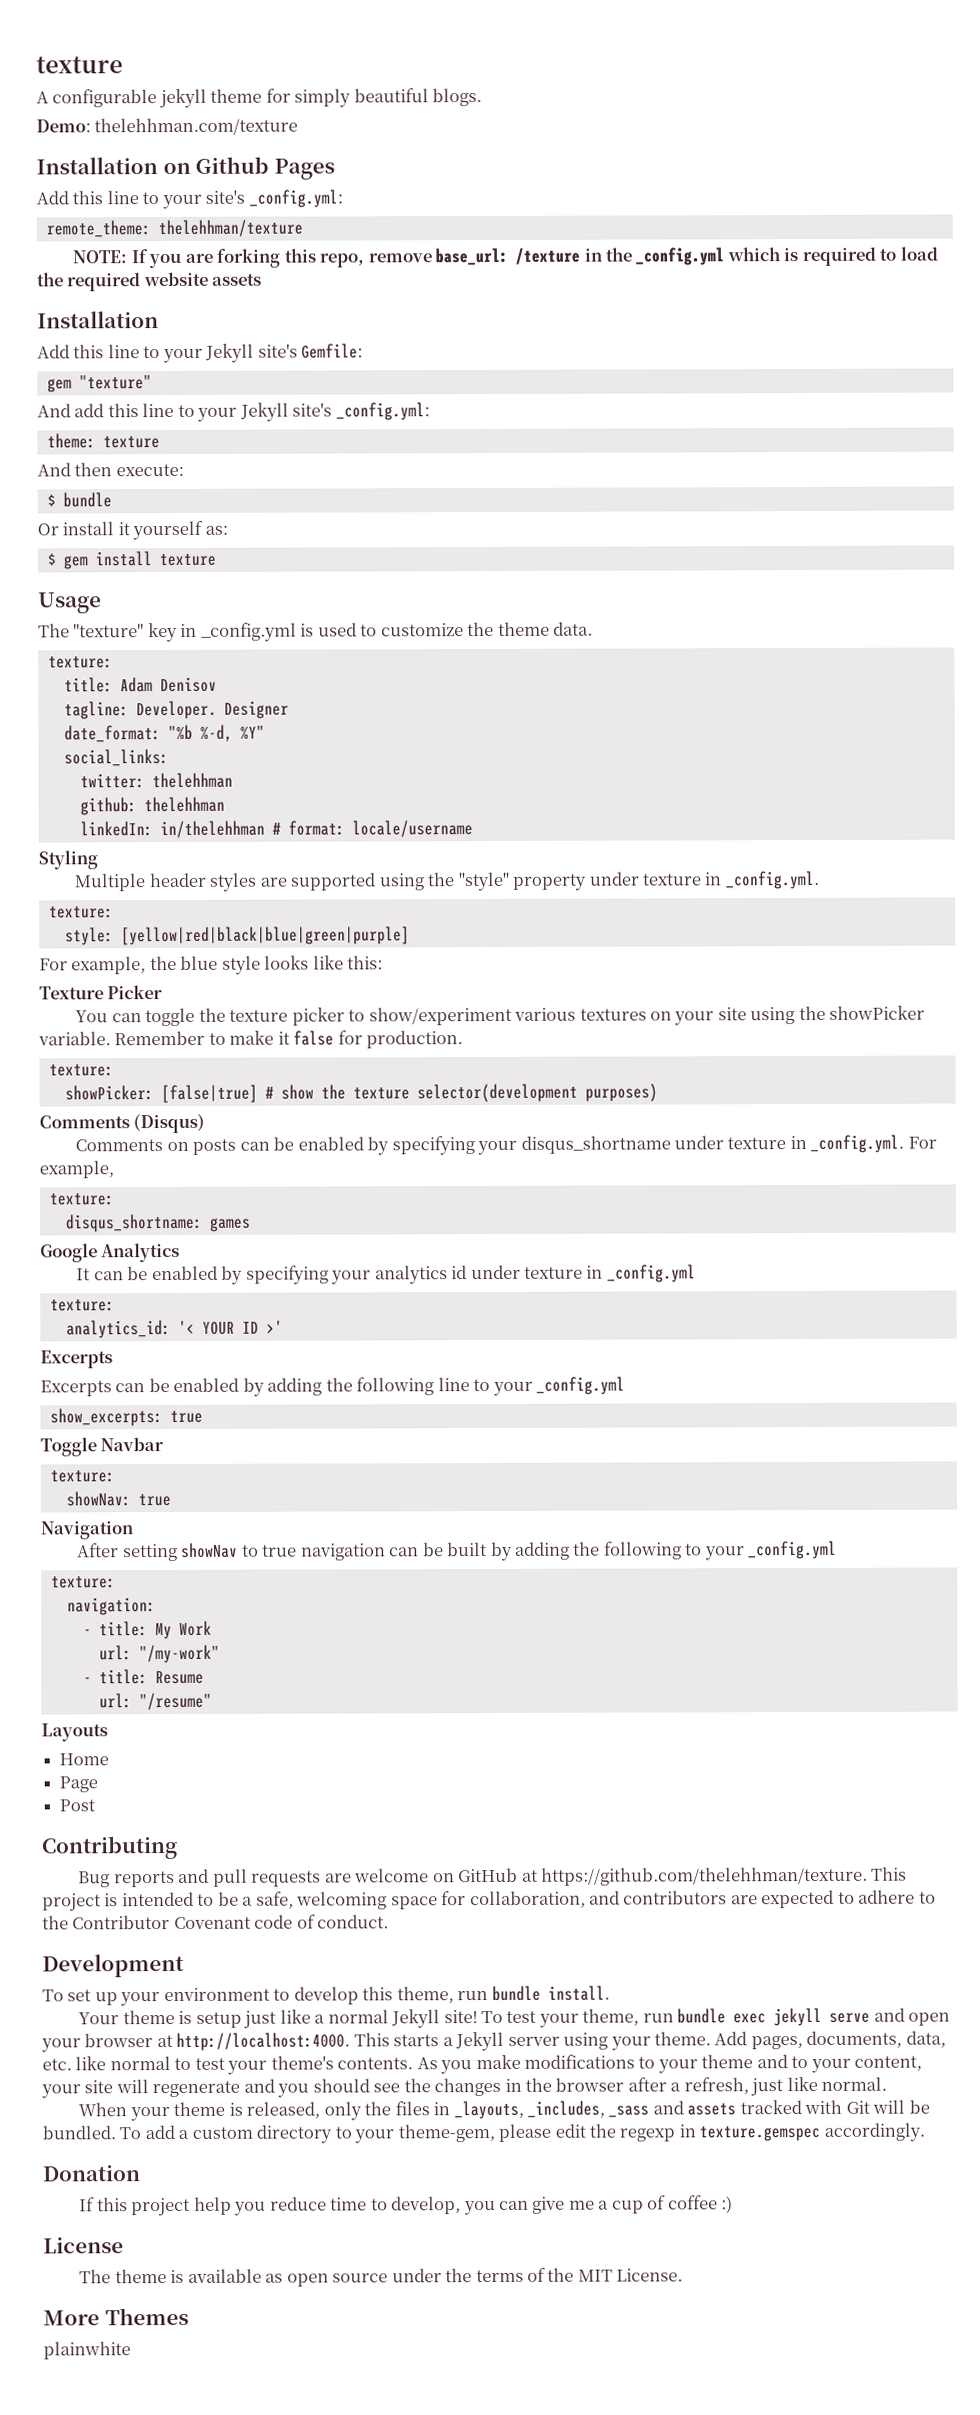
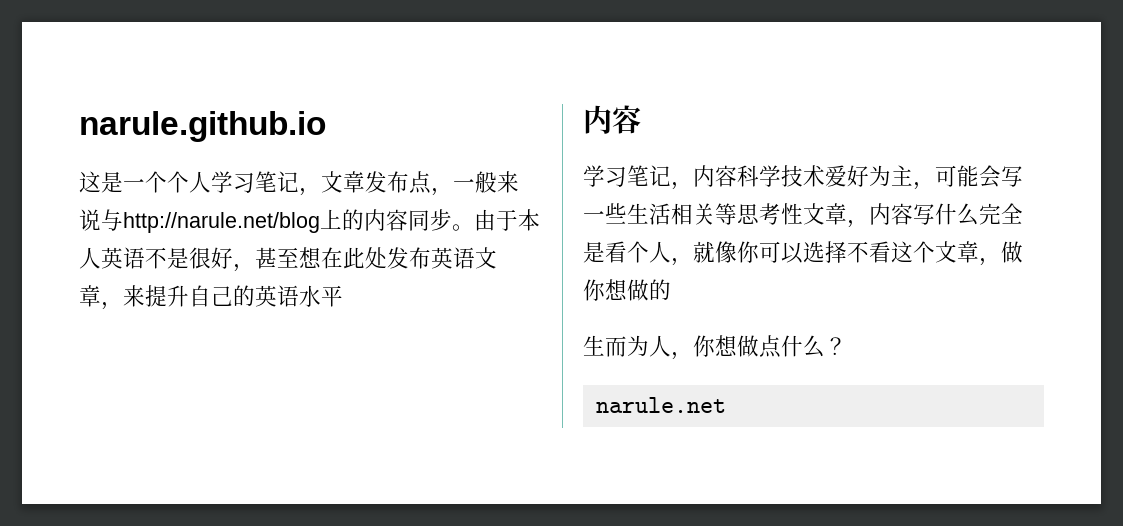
[36,56,123,74] [36,88,483,109] [36,117,299,136] [36,156,335,180] [36,189,343,210] [45,219,303,238] [72,246,939,269] [37,271,263,292] [37,311,159,329] [37,343,364,364] [46,375,152,393] [37,402,430,422] [46,433,160,449] [37,462,184,477] [46,492,112,508] [37,520,228,541] [46,551,216,570] [38,592,102,614] [38,621,594,643] [47,656,113,669] [63,676,217,693] [63,700,289,720] [63,724,265,743] [63,749,169,767] [79,772,233,789] [79,796,225,816] [79,820,473,839] [38,850,98,870] [74,870,820,892] [48,906,114,919] [64,926,410,946] [39,955,384,975] [39,985,164,1000] [75,1005,926,1027] [38,1030,464,1049] [48,1064,114,1077] [64,1083,658,1104] [39,1113,206,1134] [75,1134,937,1156] [39,1160,114,1179] [48,1193,114,1206] [65,1213,251,1233] [40,1242,181,1263] [76,1264,696,1285] [49,1299,115,1312] [65,1320,283,1339] [40,1350,113,1369] [40,1376,626,1397] [49,1408,203,1427] [40,1437,165,1457] [49,1470,115,1483] [65,1491,171,1507] [40,1521,134,1540] [77,1540,838,1562] [50,1576,116,1589] [66,1597,156,1616] [82,1620,212,1640] [98,1644,220,1664] [82,1669,204,1685] [98,1692,212,1711] [41,1723,108,1742] [59,1753,110,1766] [59,1776,99,1793] [59,1799,96,1812] [41,1835,178,1860] [78,1866,908,1888] [42,1889,936,1912] [42,1914,390,1930] [42,1953,184,1978] [42,1985,610,2007] [78,2007,951,2029] [41,2030,946,2053] [42,2054,923,2075] [41,2076,888,2099] [78,2099,930,2122] [42,2122,925,2144] [43,2165,141,2182] [79,2195,734,2217] [43,2237,124,2254] [79,2267,684,2287] [43,2307,189,2326] [43,2341,131,2360] texture // A configurable jekyll theme for simply beautiful blogs. // Demo: thelehhman.com/texture // Installation on Github Pages // Add this line to your site's _config.yml: // remote_theme: thelehhman/texture // NOTE: If you are forking this repo, remove base_url: /texture in the _config.yml which is required to load the required website assets // Installation // Add this line to your Jekyll site's Gemfile: // gem "texture" // And add this line to your Jekyll site's _config.yml: // theme: texture // And then execute: // $ bundle // Or install it yourself as: // $ gem install texture // Usage // The "texture" key in _config.yml is used to customize the theme data. // texture: // title: Adam Denisov // tagline: Developer. Designer // date_format: "%b %-d, %Y" // social_links: // twitter: thelehhman // github: thelehhman // linkedIn: in/thelehhman # format: locale/username // Styling // Multiple header styles are supported using the "style" property under texture in _config.yml. // texture: // style: [yellow|red|black|blue|green|purple] // For example, the blue style looks like this: // Texture Picker // You can toggle the texture picker to show/experiment various textures on your site using the showPicker variable. Remember to make it false for production. // texture: // showPicker: [false|true] # show the texture selector(development purposes) // Comments (Disqus) // Comments on posts can be enabled by specifying your disqus_shortname under texture in _config.yml. For example, // texture: // disqus_shortname: games // Google Analytics // It can be enabled by specifying your analytics id under texture in _config.yml // texture: // analytics_id: '< YOUR ID >' // Excerpts // Excerpts can be enabled by adding the following line to your _config.yml // show_excerpts: true // Toggle Navbar // texture: // showNav: true // Navigation // After setting showNav to true navigation can be built by adding the following to your _config.yml // texture: // navigation: // - title: My Work // url: "/my-work" // - title: Resume // url: "/resume" // Layouts // Home // Page // Post // Contributing // Bug reports and pull requests are welcome on GitHub at https://github.com/thelehhman/texture. This project is intended to be a safe, welcoming space for collaboration, and contributors are expected to adhere to the Contributor Covenant code of conduct. // Development // To set up your environment to develop this theme, run bundle install. // Your theme is setup just like a normal Jekyll site! To test your theme, run bundle exec jekyll serve and open your browser at http://localhost:4000. This starts a Jekyll server using your theme. Add pages, documents, data, etc. like normal to test your theme's contents. As you make modifications to your theme and to your content, your site will regenerate and you should see the changes in the browser after a refresh, just like normal. // When your theme is released, only the files in _layouts, _includes, _sass and assets tracked with Git will be bundled. To add a custom directory to your theme-gem, please edit the regexp in texture.gemspec accordingly. // Donation // If this project help you reduce time to develop, you can give me a cup of coffee :) // License // The theme is available as open source under the terms of the MIT License. // More Themes // plainwhite -> [79,111,326,142] [79,171,519,196] [79,209,540,233] [79,247,497,272] [79,285,343,310] [583,105,641,134] [583,165,1023,190] [583,203,1023,228] [583,241,1023,266] [583,279,671,301] [583,335,847,360] [595,397,726,413] narule.github.io // 这是一个个人学习笔记，文章发布点，一般来说与http://narule.net/blog上的内容同步。由于本人英语不是很好，甚至想在此处发布英语文章，来提升自己的英语水平 // 内容 // 学习笔记，内容科学技术爱好为主，可能会写一些生活相关等思考性文章，内容写什么完全是看个人，就像你可以选择不看这个文章，做你想做的 // 生而为人，你想做点什么？ // narule.net

